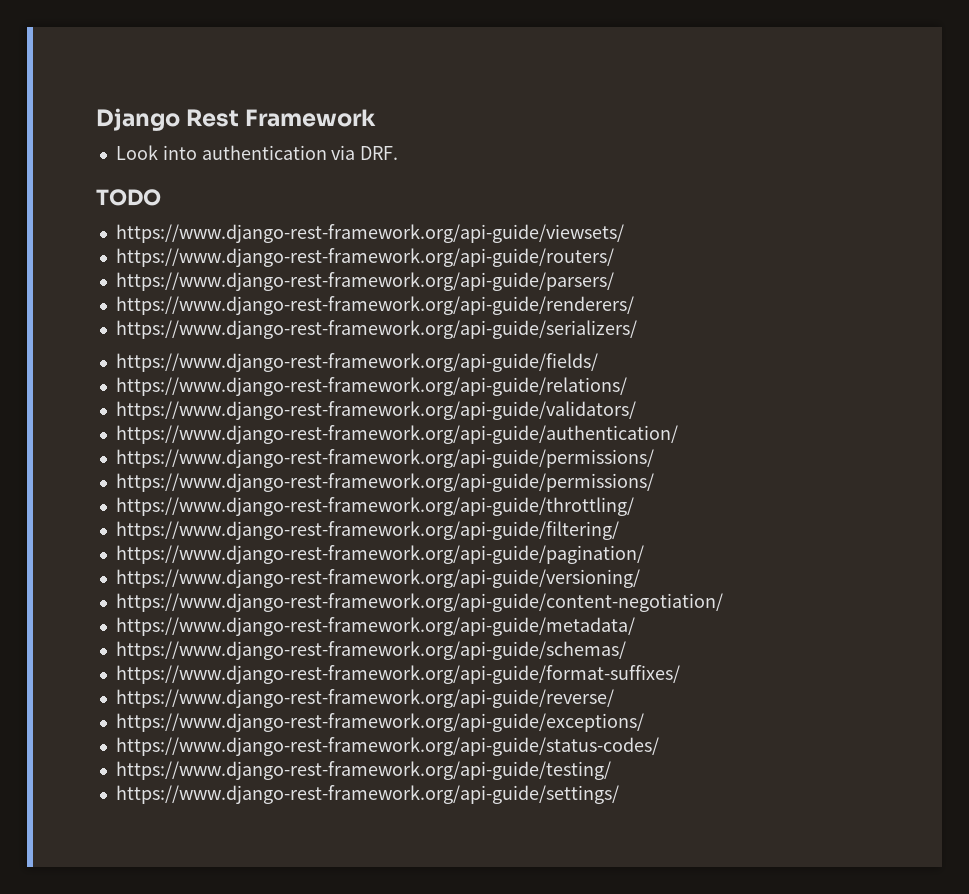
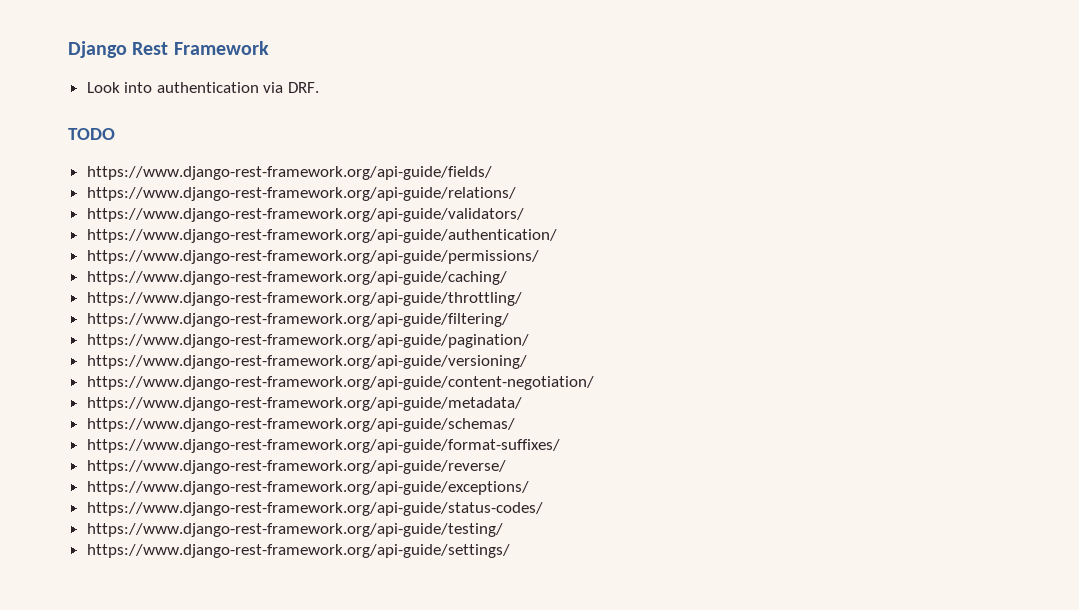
[115,224,624,243] [115,248,614,267] [115,272,614,291] [115,296,634,315] [115,320,637,339] // https://www.django-rest-framework.org/api-guide/viewsets/ // https://www.django-rest-framework.org/api-guide/routers/ // https://www.django-rest-framework.org/api-guide/parsers/ // https://www.django-rest-framework.org/api-guide/renderers/ // https://www.django-rest-framework.org/api-guide/serializers/ -> (115, 134) none
[115,473,654,492] https://www.django-rest-framework.org/api-guide/permissions/ -> [86,271,507,285] https://www.django-rest-framework.org/api-guide/caching/

